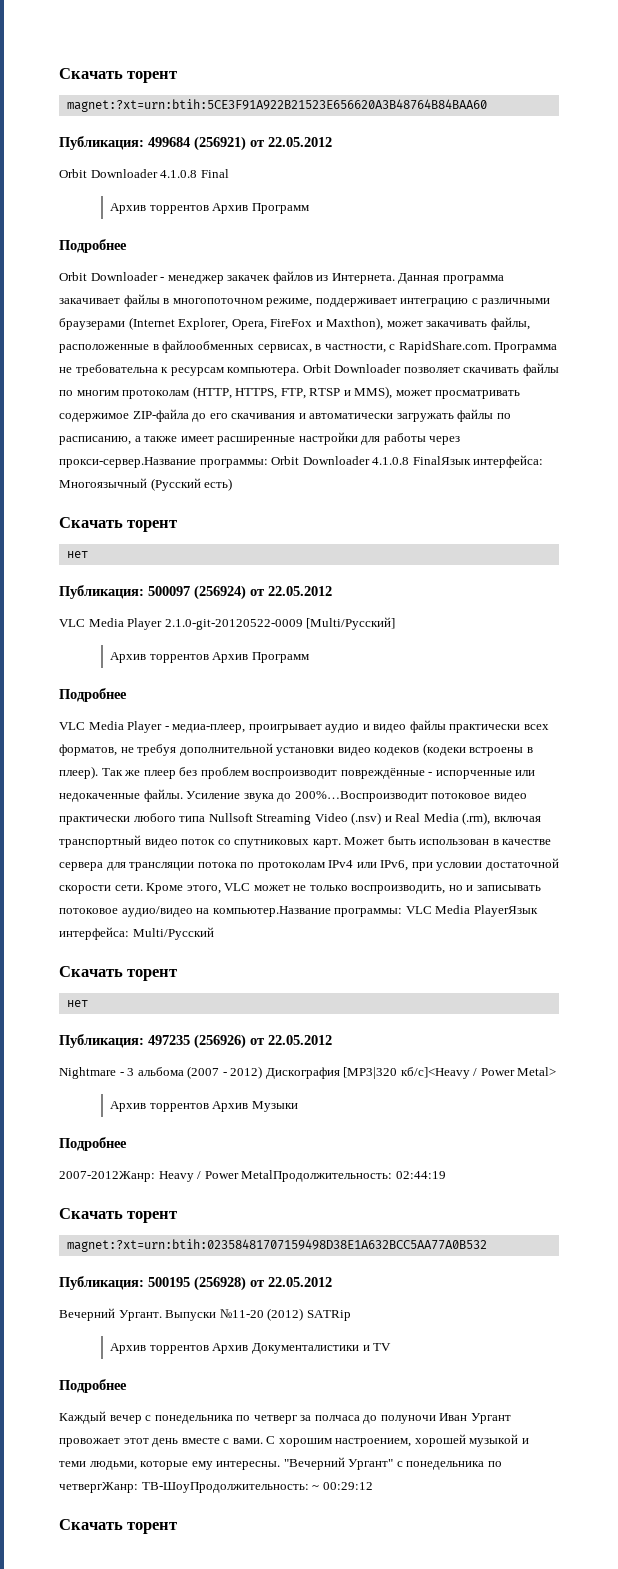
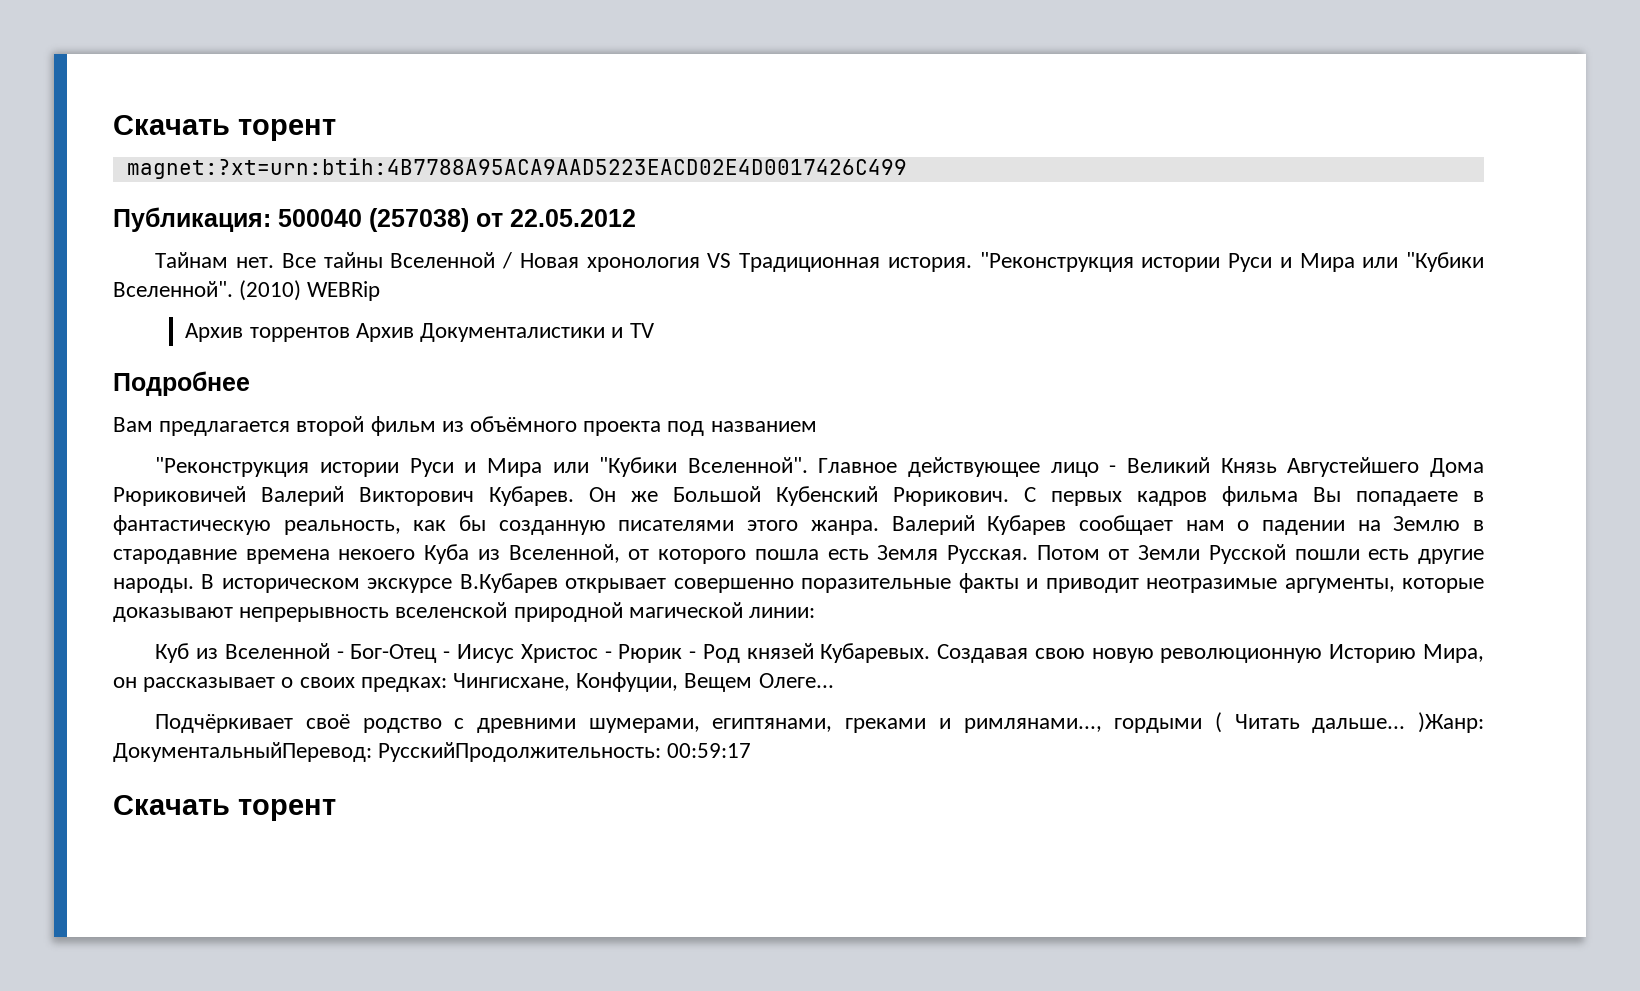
[59,68,178,83] [66,99,487,112] [59,136,332,151] [59,169,229,178] [110,203,309,214] [59,239,127,253] [59,271,504,284] [59,294,551,307] [59,317,530,330] [59,340,558,353] [59,363,559,376] [59,386,521,399] [59,409,511,422] [59,432,461,445] [59,455,544,468] [59,478,233,491] [59,517,178,532] [66,551,88,558] [59,585,332,600] [59,617,396,630] [110,652,309,663] [59,688,127,702] [59,720,549,733] [59,743,533,756] [59,766,536,779] [59,789,527,802] [59,812,541,825] [59,835,552,848] [59,858,559,871] [59,883,541,894] [59,905,538,917] [59,927,214,940] [59,966,178,981] [66,1000,88,1007] [59,1034,332,1049] [59,1066,557,1079] [110,1101,298,1112] [59,1137,127,1151] [59,1170,446,1182] [59,1208,178,1223] [66,1239,487,1252] [59,1276,332,1291] [59,1308,351,1321] Скачать торент // magnet:?xt=urn:btih:5CE3F91A922B21523E656620A3B48764B84BAA60 // Публикация: 499684 (256921) от 22.05.2012 // Orbit Downloader 4.1.0.8 Final // Архив торрентов Архив Программ // Подробнее // Orbit Downloader - менеджер закачек файлов из Интернета. Данная программа закачивает файлы в многопоточном режиме, поддерживает интеграцию с различными браузерами (Internet Explorer, Opera, FireFox и Maxthon), может закачивать файлы, расположенные в файлообменных сервисах, в частности, с RapidShare.com. Программа не требовательна к ресурсам компьютера. Orbit Downloader позволяет скачивать файлы по многим протоколам (HTTP, HTTPS, FTP, RTSP и MMS), может просматривать содержимое ZIP-файла до его скачивания и автоматически загружать файлы по расписанию, а также имеет расширенные настройки для работы через прокси-сервер.Название программы: Orbit Downloader 4.1.0.8 FinalЯзык интерфейса: Многоязычный (Русский есть) // Скачать торент // нет // Публикация: 500097 (256924) от 22.05.2012 // VLC Media Player 2.1.0-git-20120522-0009 [Multi/Русский] // Архив торрентов Архив Программ // Подробнее // VLC Media Player - медиа-плеер, проигрывает аудио и видео файлы практически всех форматов, не требуя дополнительной установки видео кодеков (кодеки встроены в плеер). Так же плеер без проблем воспроизводит повреждённые - испорченные или недокаченные файлы. Усиление звука до 200%…Воспроизводит потоковое видео практически любого типа Nullsoft Streaming Video (.nsv) и Real Media (.rm), включая транспортный видео поток со спутниковых карт. Может быть использован в качестве сервера для трансляции потока по протоколам IPv4 или IPv6, при условии достаточной скорости сети. Кроме этого, VLC может не только воспроизводить, но и записывать потоковое аудио/видео на компьютер.Название программы: VLC Media PlayerЯзык интерфейса: Multi/Русский // Скачать торент // нет // Публикация: 497235 (256926) от 22.05.2012 // Nightmare - 3 альбома (2007 - 2012) Дискография [MP3|320 кб/с]<Heavy / Power Metal> // Архив торрентов Архив Музыки // Подробнее // 2007-2012Жанр: Heavy / Power MetalПродолжительность: 02:44:19 // Скачать торент // magnet:?xt=urn:btih:02358481707159498D38E1A632BCC5AA77A0B532 // Публикация: 500195 (256928) от 22.05.2012 // Вечерний Ургант. Выпуски №11-20 (2012) SATRip -> [113,115,336,141] [126,158,907,179] [113,207,636,232] [155,252,1485,272] [113,280,381,301] Скачать торент // magnet:?xt=urn:btih:4B7788A95ACA9AAD5223EACD02E4D0017426C499 // Публикация: 500040 (257038) от 22.05.2012 // Тайнам нет. Все тайны Вселенной / Новая хронология VS Традиционная история. "Реконструкция истории Руси и Мира или "Кубики Вселенной". (2010) WEBRip
[59,1411,511,1424] [59,1434,529,1447] [59,1457,502,1470] [59,1482,373,1493] Каждый вечер с понедельника по четверг за полчаса до полуночи Иван Ургант провожает этот день вместе с вами. С хорошим настроением, хорошей музыкой и теми людьми, которые ему интересны. "Вечерний Ургант" с понедельника по четвергЖанр: ТВ-ШоуПродолжительность: ~ 00:29:12 -> [113,416,817,436] [155,457,1485,477] [113,486,1484,506] [113,515,1484,535] [113,544,1484,564] [113,573,1485,593] [113,602,816,622] [155,643,1485,663] [113,672,834,692] [155,712,1484,733] [113,742,752,762] Вам предлагается второй фильм из объёмного проекта под названием // "Реконструкция истории Руси и Мира или "Кубики Вселенной". Главное действующее лицо - Великий Князь Августейшего Дома Рюриковичей Валерий Викторович Кубарев. Он же Большой Кубенский Рюрикович. С первых кадров фильма Вы попадаете в фантастическую реальность, как бы созданную писателями этого жанра. Валерий Кубарев сообщает нам о падении на Землю в стародавние времена некоего Куба из Вселенной, от которого пошла есть Земля Русская. Потом от Земли Русской пошли есть другие народы. В историческом экскурсе В.Кубарев открывает совершенно поразительные факты и приводит неотразимые аргументы, которые доказывают непрерывность вселенской природной магической линии: // Куб из Вселенной - Бог-Отец - Иисус Христос - Рюрик - Род князей Кубаревых. Создавая свою новую революционную Историю Мира, он рассказывает о своих предках: Чингисхане, Конфуции, Вещем Олеге... // Подчёркивает своё родство с древними шумерами, египтянами, греками и римлянами..., гордыми ( Читать дальше... )Жанр: ДокументальныйПеревод: РусскийПродолжительность: 00:59:17

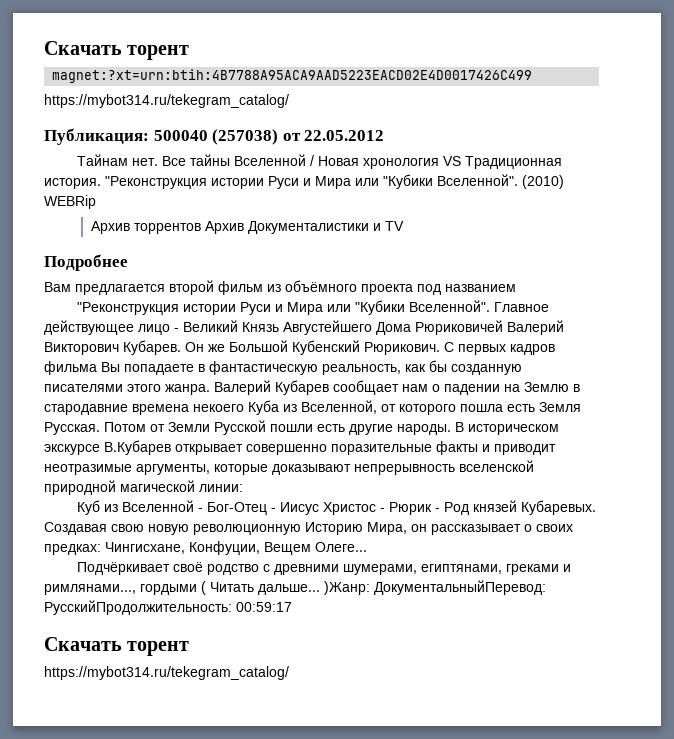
(907, 168) none -> [44,94,289,108] // https://mybot314.ru/tekegram_catalog/
(336, 810) none -> [44,666,289,680] // https://mybot314.ru/tekegram_catalog/

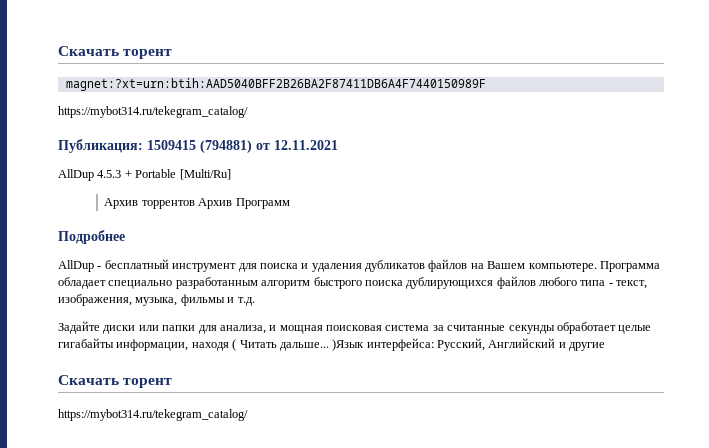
[44,41,190,60] [52,69,533,83] Скачать торент // magnet:?xt=urn:btih:4B7788A95ACA9AAD5223EACD02E4D0017426C499 -> [58,46,173,59] [65,78,486,91] Скачать торент // magnet:?xt=urn:btih:AAD5040BFF2B26BA2F87411DB6A4F7440150989F
[153,129,385,145] [76,154,562,169] [44,174,564,189] [44,195,96,209] [91,221,405,234] [44,254,128,271] [44,280,516,295] [76,300,549,315] [44,320,564,335] [44,340,555,355] [44,360,522,375] [44,380,580,395] [44,400,581,415] [44,420,559,435] [44,440,556,455] [44,460,534,475] [44,480,243,495] [76,500,596,515] [44,522,573,535] [44,541,367,555] [76,562,571,575] [44,580,546,595] [44,600,292,615] 500040 (257038) от 22.05.2012 // Тайнам нет. Все тайны Вселенной / Новая хронология VS Традиционная история. "Реконструкция истории Руси и Мира или "Кубики Вселенной". (2010) WEBRip // Архив торрентов Архив Документалистики и TV // Подробнее // Вам предлагается второй фильм из объёмного проекта под названием // "Реконструкция истории Руси и Мира или "Кубики Вселенной". Главное действующее лицо - Великий Князь Августейшего Дома Рюриковичей Валерий Викторович Кубарев. Он же Большой Кубенский Рюрикович. С первых кадров фильма Вы попадаете в фантастическую реальность, как бы созданную писателями этого жанра. Валерий Кубарев сообщает нам о падении на Землю в стародавние времена некоего Куба из Вселенной, от которого пошла есть Земля Русская. Потом от Земли Русской пошли есть другие народы. В историческом экскурсе В.Кубарев открывает совершенно поразительные факты и приводит неотразимые аргументы, которые доказывают непрерывность вселенской природной магической линии: // Куб из Вселенной - Бог-Отец - Иисус Христос - Рюрик - Род князей Кубаревых. Создавая свою новую революционную Историю Мира, он рассказывает о своих предках: Чингисхане, Конфуции, Вещем Олеге... // Подчёркивает своё родство с древними шумерами, египтянами, греками и римлянами..., гордыми ( Читать дальше... )Жанр: ДокументальныйПеревод: РусскийПродолжительность: 00:59:17 -> [147,140,338,153] [58,169,231,181] [104,198,290,209] [58,230,125,244] [58,259,660,272] [58,276,648,289] [58,294,255,306] [58,321,652,334] [58,338,606,351] 1509415 (794881) от 12.11.2021 // AllDup 4.5.3 + Portable [Multi/Ru] // Архив торрентов Архив Программ // Подробнее // AllDup - бесплатный инструмент для поиска и удаления дубликатов файлов на Вашем компьютере. Программа обладает специально разработанным алгоритм быстрого поиска дублирующихся файлов любого типа - текст, изображения, музыка, фильмы и т.д. // Задайте диски или папки для анализа, и мощная поисковая система за считанные секунды обработает целые гигабайты информации, находя ( Читать дальше... )Язык интерфейса: Русский, Английский и другие

